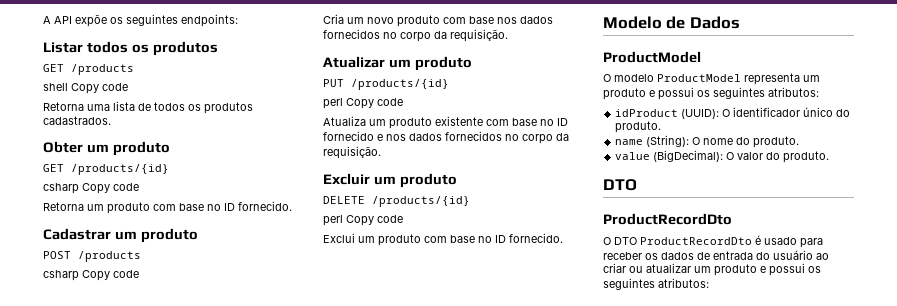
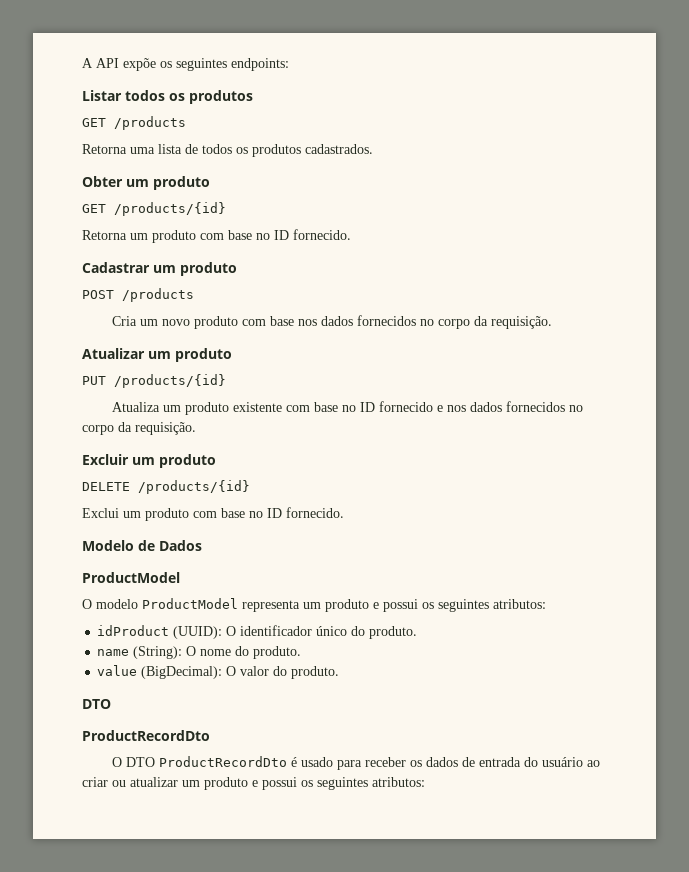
[43,83,128,94] // shell Copy code -> (186, 123) none
[43,183,139,194] // csharp Copy code -> (226, 209) none
[43,270,139,281] // csharp Copy code -> (194, 295) none
[323,98,403,109] // perl Copy code -> (226, 381) none
[323,215,403,226] // perl Copy code -> (250, 487) none

